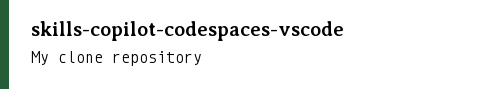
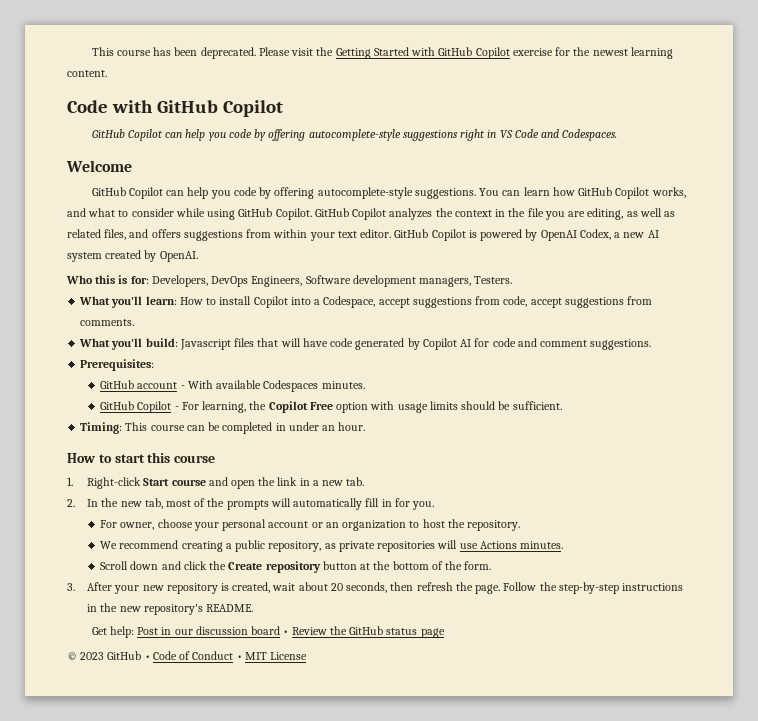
[31,21,344,41] [31,51,202,66] skills-copilot-codespaces-vscode // My clone repository -> [91,47,673,59] [67,70,107,77] [67,100,283,117] [91,129,618,141] [66,160,132,172] [91,187,686,199] [67,208,676,220] [67,229,659,241] [67,250,198,262] [66,275,513,287] [79,296,653,308] [80,319,135,326] [79,338,652,350] [80,359,155,371] [100,380,365,392] [100,401,562,413] [80,422,366,434] [67,452,216,463] [67,477,365,489] [67,498,435,510] [100,519,521,531] [100,540,564,552] [100,561,492,573] [67,582,684,594] [87,603,254,615] [91,626,445,638] [67,651,308,660] This course has been deprecated. Please visit the Getting Started with GitHub Copilot exercise for the newest learning content. // Code with GitHub Copilot // GitHub Copilot can help you code by offering autocomplete-style suggestions right in VS Code and Codespaces. // Welcome // GitHub Copilot can help you code by offering autocomplete-style suggestions. You can learn how GitHub Copilot works, and what to consider while using GitHub Copilot. GitHub Copilot analyzes the context in the file you are editing, as well as related files, and offers suggestions from within your text editor. GitHub Copilot is powered by OpenAI Codex, a new AI system created by OpenAI. // Who this is for: Developers, DevOps Engineers, Software development managers, Testers. // What you'll learn: How to install Copilot into a Codespace, accept suggestions from code, accept suggestions from comments. // What you'll build: Javascript files that will have code generated by Copilot AI for code and comment suggestions. // Prerequisites: // GitHub account - With available Codespaces minutes. // GitHub Copilot - For learning, the Copilot Free option with usage limits should be sufficient. // Timing: This course can be completed in under an hour. // How to start this course // 1. Right-click Start course and open the link in a new tab. // 2. In the new tab, most of the prompts will automatically fill in for you. // For owner, choose your personal account or an organization to host the repository. // We recommend creating a public repository, as private repositories will use Actions minutes. // Scroll down and click the Create repository button at the bottom of the form. // 3. After your new repository is created, wait about 20 seconds, then refresh the page. Follow the step-by-step instructions in the new repository's README. // Get help: Post in our discussion board • Review the GitHub status page // © 2023 GitHub • Code of Conduct • MIT License

